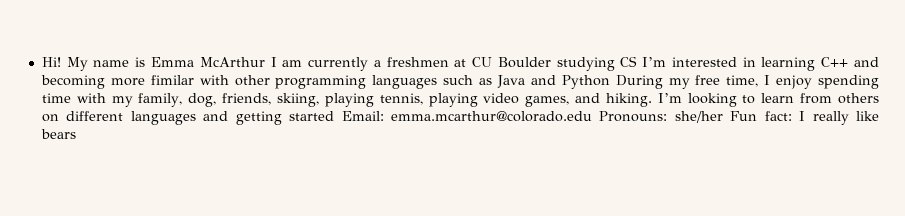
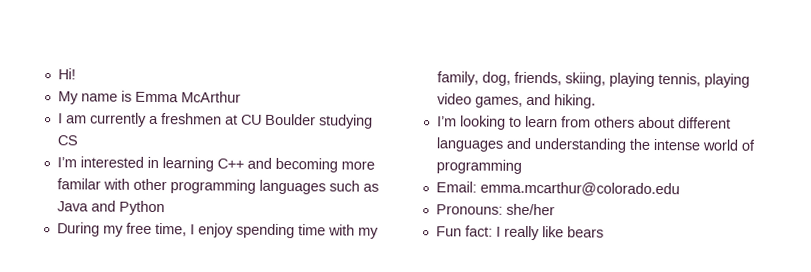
(61, 62) none -> (76, 74) //
(265, 62) none -> (241, 97) //
(638, 61) none -> (78, 140) //
[150,75,194,85] fimilar -> [56,178,101,190] familar
(610, 82) none -> (165, 208) //
(652, 100) none -> (596, 101) //
[41,114,59,122] on -> [637,116,675,129] about
[235,111,335,125] getting started -> [533,138,755,153] [435,159,522,174] understanding the intense world of programming //
(592, 116) none -> (680, 189) //
(723, 117) none -> (555, 209) //

